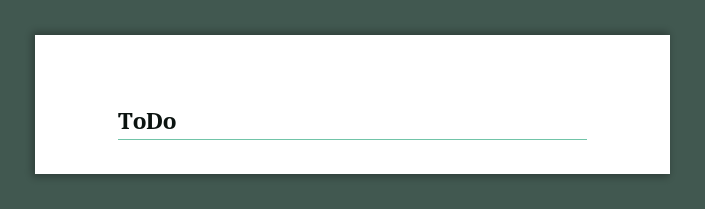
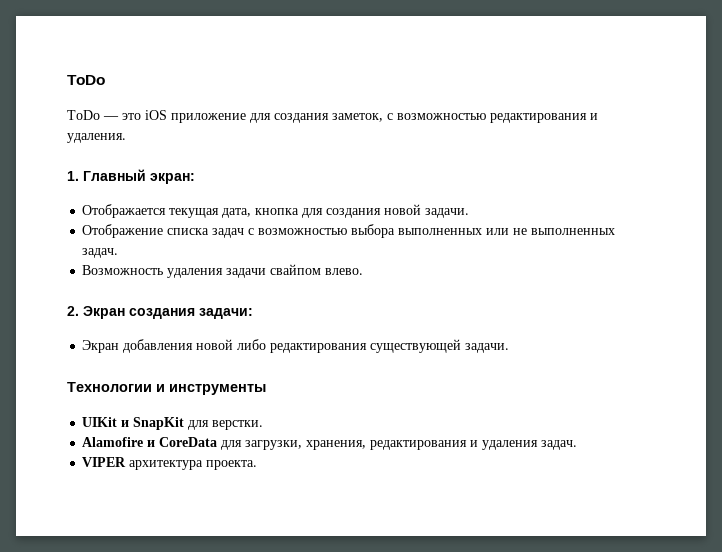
[118,113,176,129] ToDo -> [67,75,105,85] [67,110,598,123] [67,133,126,143] [67,169,195,184] [82,204,470,218] [82,224,616,238] [82,248,119,258] [82,264,364,278] [67,306,253,319] [82,339,510,353] [67,382,266,395] [82,417,264,430] [82,437,578,450] [82,457,258,470] ToDo // ToDo — это iOS приложение для создания заметок, с возможностью редактирования и удаления. // 1. Главный экран: // Отображается текущая дата, кнопка для создания новой задачи. // Отображение списка задач с возможностью выбора выполненных или не выполненных задач. // Возможность удаления задачи свайпом влево. // 2. Экран создания задачи: // Экран добавления новой либо редактирования существующей задачи. // Технологии и инструменты // UIKit и SnapKit для верстки. // Alamofire и CoreData для загрузки, хранения, редактирования и удаления задач. // VIPER архитектура проекта.

